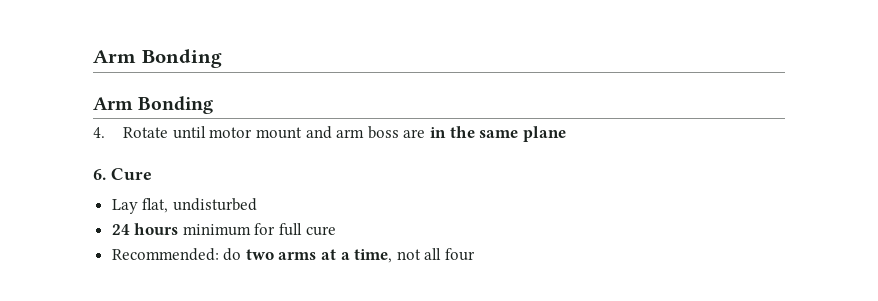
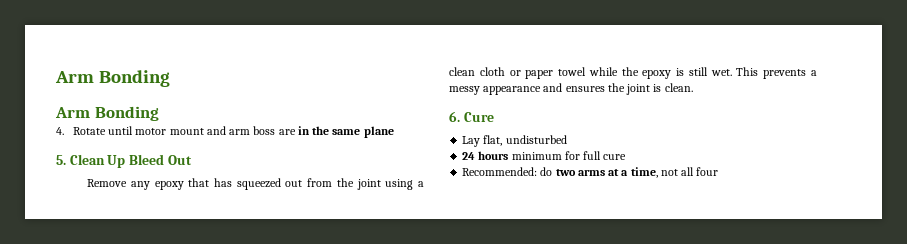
(566, 134) none -> [56,154,192,168] [87,178,424,190] [449,67,817,79] [449,83,693,95] // 5. Clean Up Bleed Out // Remove any epoxy that has squeezed out from the joint using a clean cloth or paper towel while the epoxy is still wet. This prevents a messy appearance and ensures the joint is clean.

